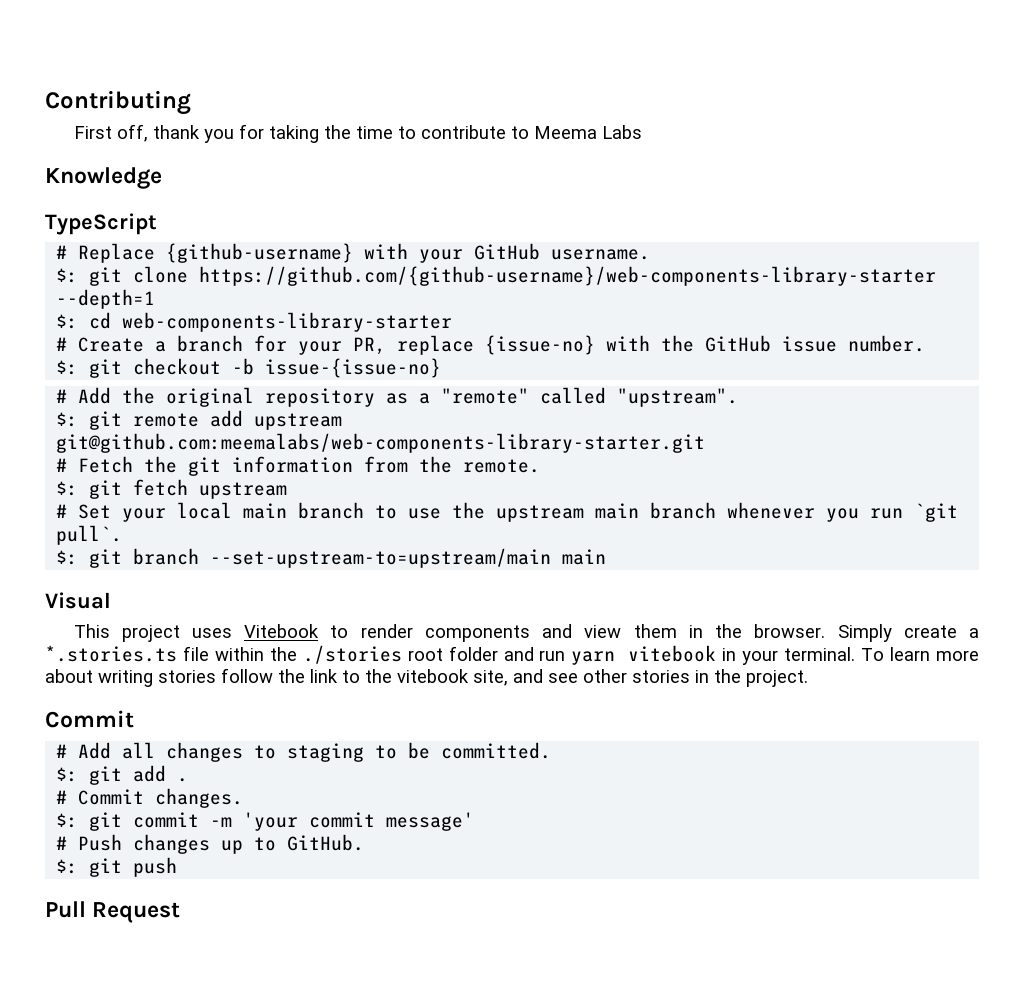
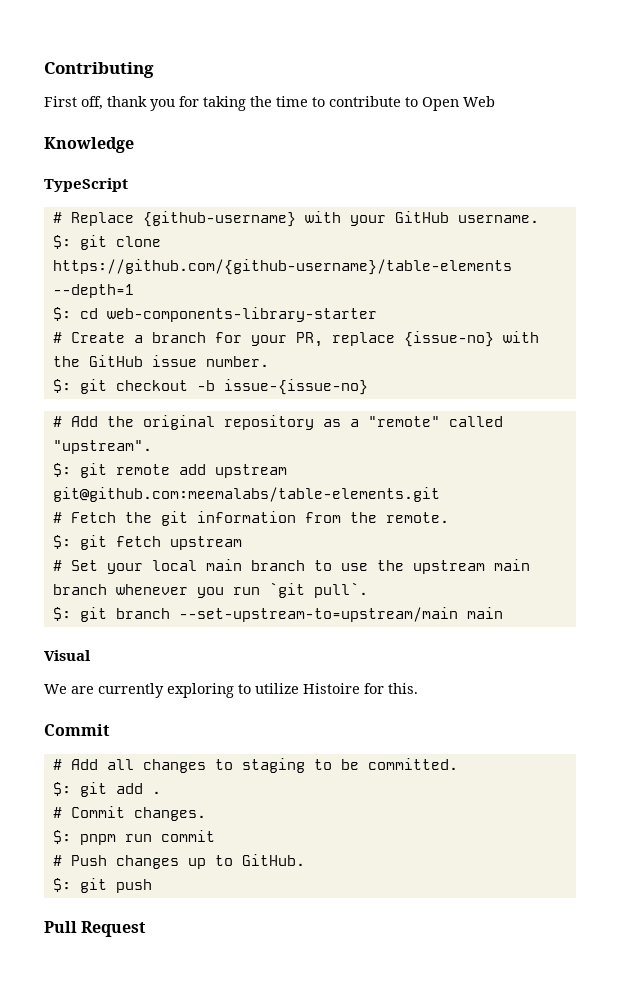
[533,125,642,139] Meema Labs -> [422,96,495,111] Open Web
[199,266,937,286] https://github.com/{github-username}/web-components-library-starter -> [52,259,512,275] https://github.com/{github-username}/table-elements
[56,433,706,453] git@github.com:meemalabs/web-components-library-starter.git -> [52,487,440,502] git@github.com:meemalabs/table-elements.git
[73,624,979,642] [45,645,980,665] [45,668,808,687] This project uses Vitebook to render components and view them in the browser. Simply create a *.stories.ts file within the ./stories root folder and run yarn vitebook in your terminal. To learn more about writing stories follow the link to the vitebook site, and see other stories in the project. -> [44,683,418,698] We are currently exploring to utilize Histoire for this.
[89,812,475,831] git commit -m 'your commit message' -> [79,830,215,845] pnpm run commit

